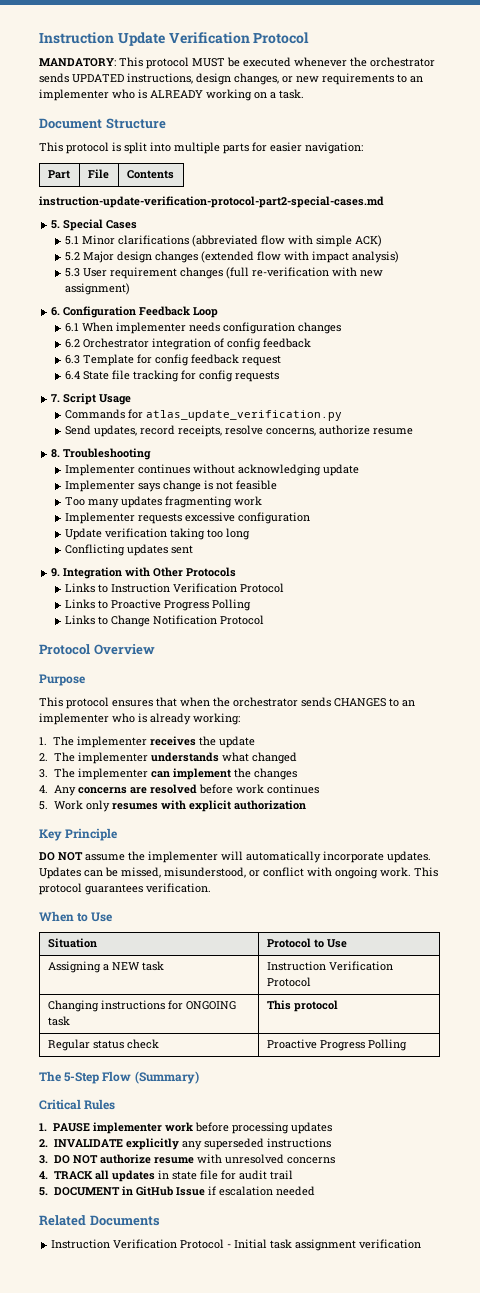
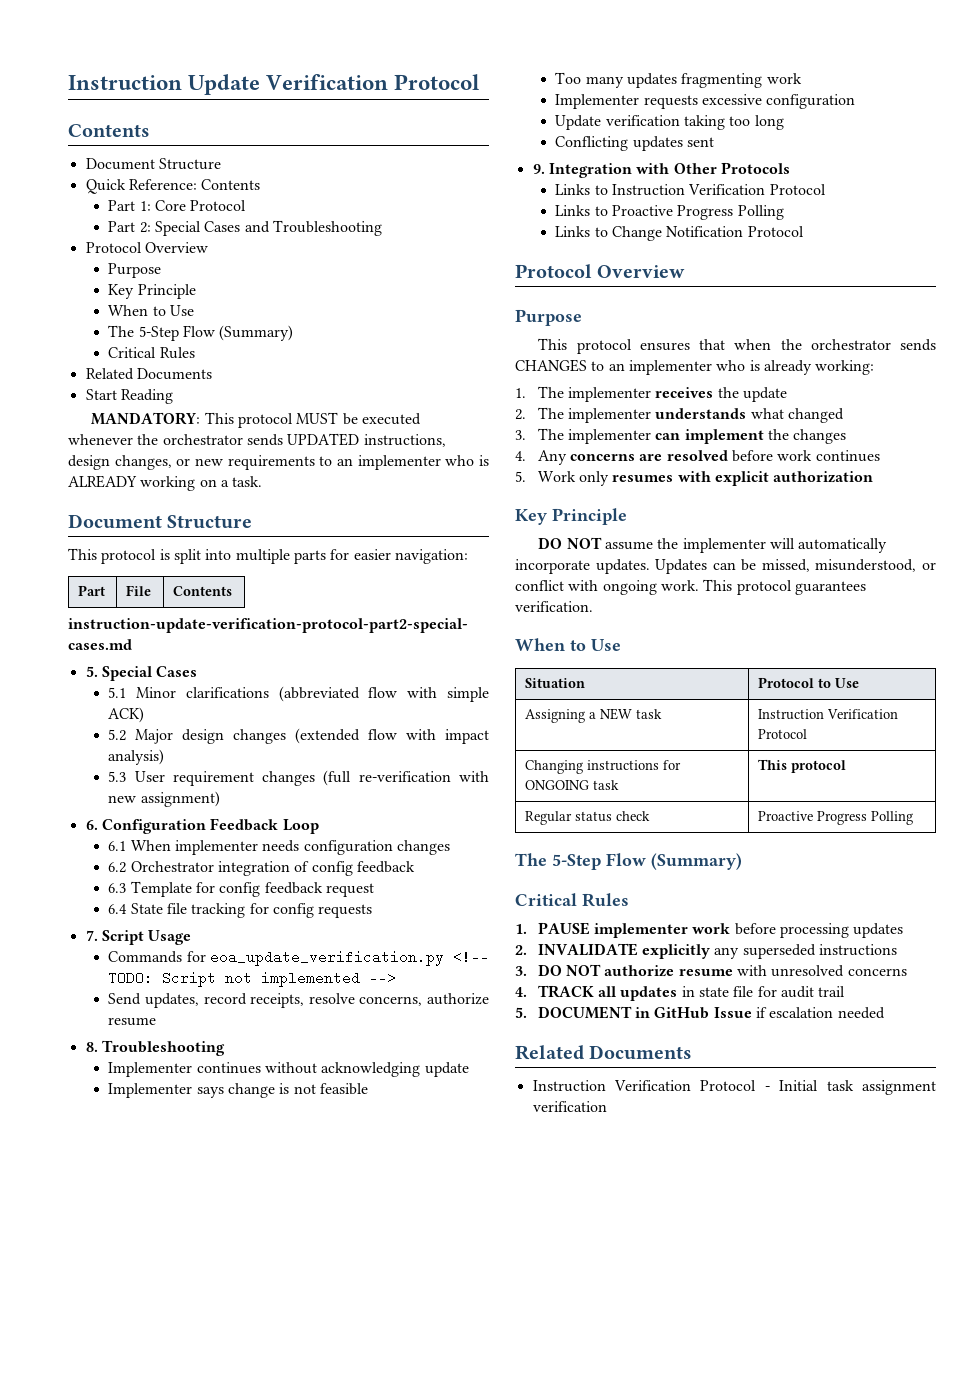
(310, 38) none -> [68,124,150,137] [85,158,221,170] [85,179,261,194] [108,200,247,211] [108,220,382,236] [85,242,208,253] [108,263,162,278] [108,284,196,299] [108,305,194,316] [108,325,294,341] [108,347,195,359] [85,368,212,380] [85,389,173,404] // Contents // Document Structure // Quick Reference: Contents // Part 1: Core Protocol // Part 2: Special Cases and Troubleshooting // Protocol Overview // Purpose // Key Principle // When to Use // The 5-Step Flow (Summary) // Critical Rules // Related Documents // Start Reading
[145,410,342,421] atlas_update_verification.py -> [209,950,490,966] [108,971,397,987] eoa_update_verification.py <!-- TODO: Script not implemented -->

